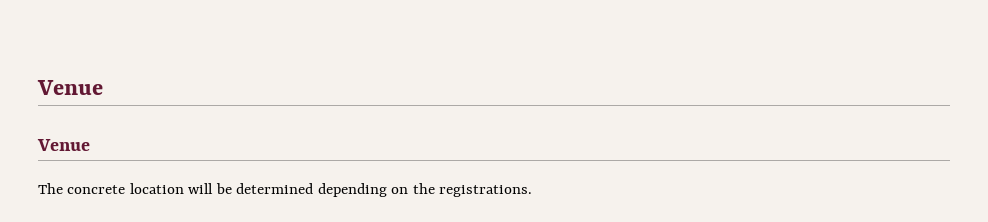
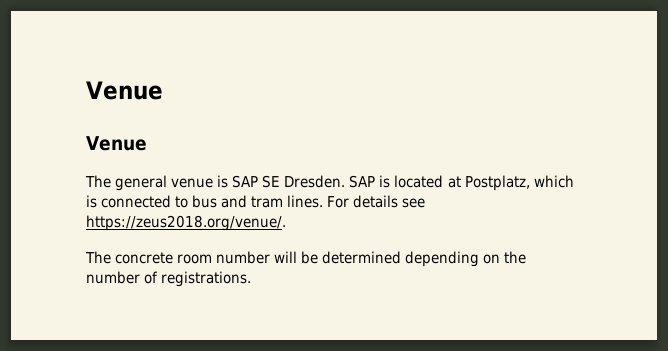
(90, 145) none -> [85,175,574,191] [86,195,426,208] [86,215,286,231] // The general venue is SAP SE Dresden. SAP is located at Postplatz, which is connected to bus and tram lines. For details see https://zeus2018.org/venue/.
[129,183,184,194] location -> [177,251,271,264] room number
(435, 188) none -> [86,271,159,284] number of

